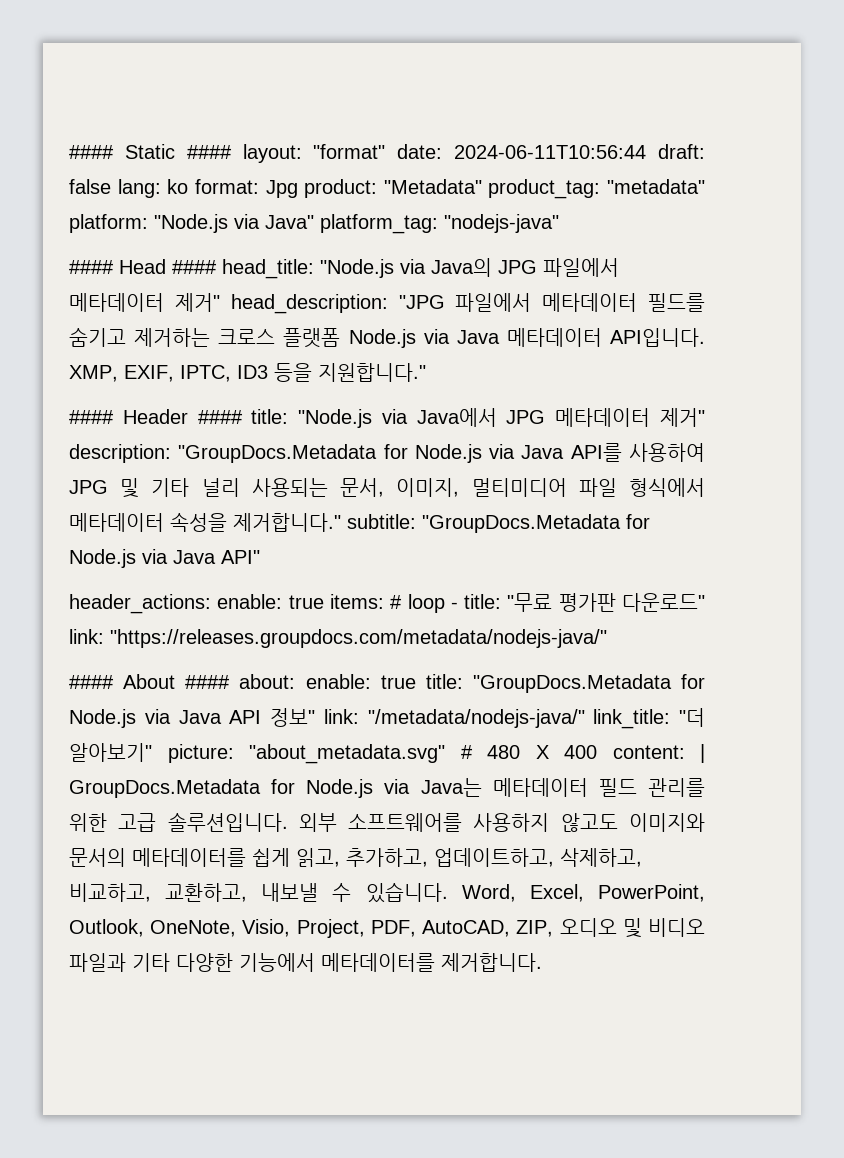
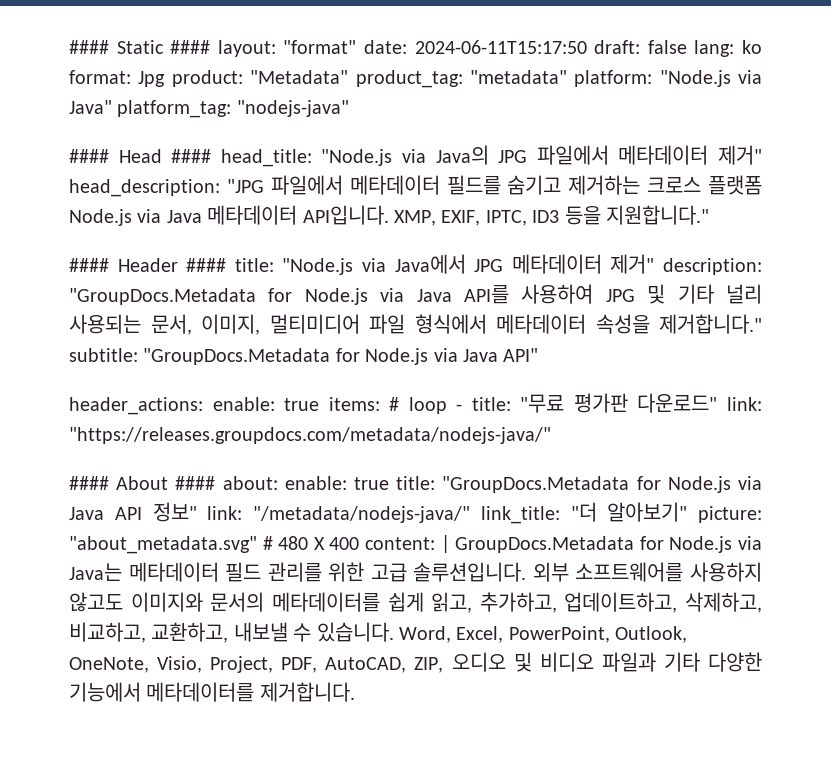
[454,145,647,159] 2024-06-11T10:56:44 -> [414,40,587,54] 2024-06-11T15:17:50

